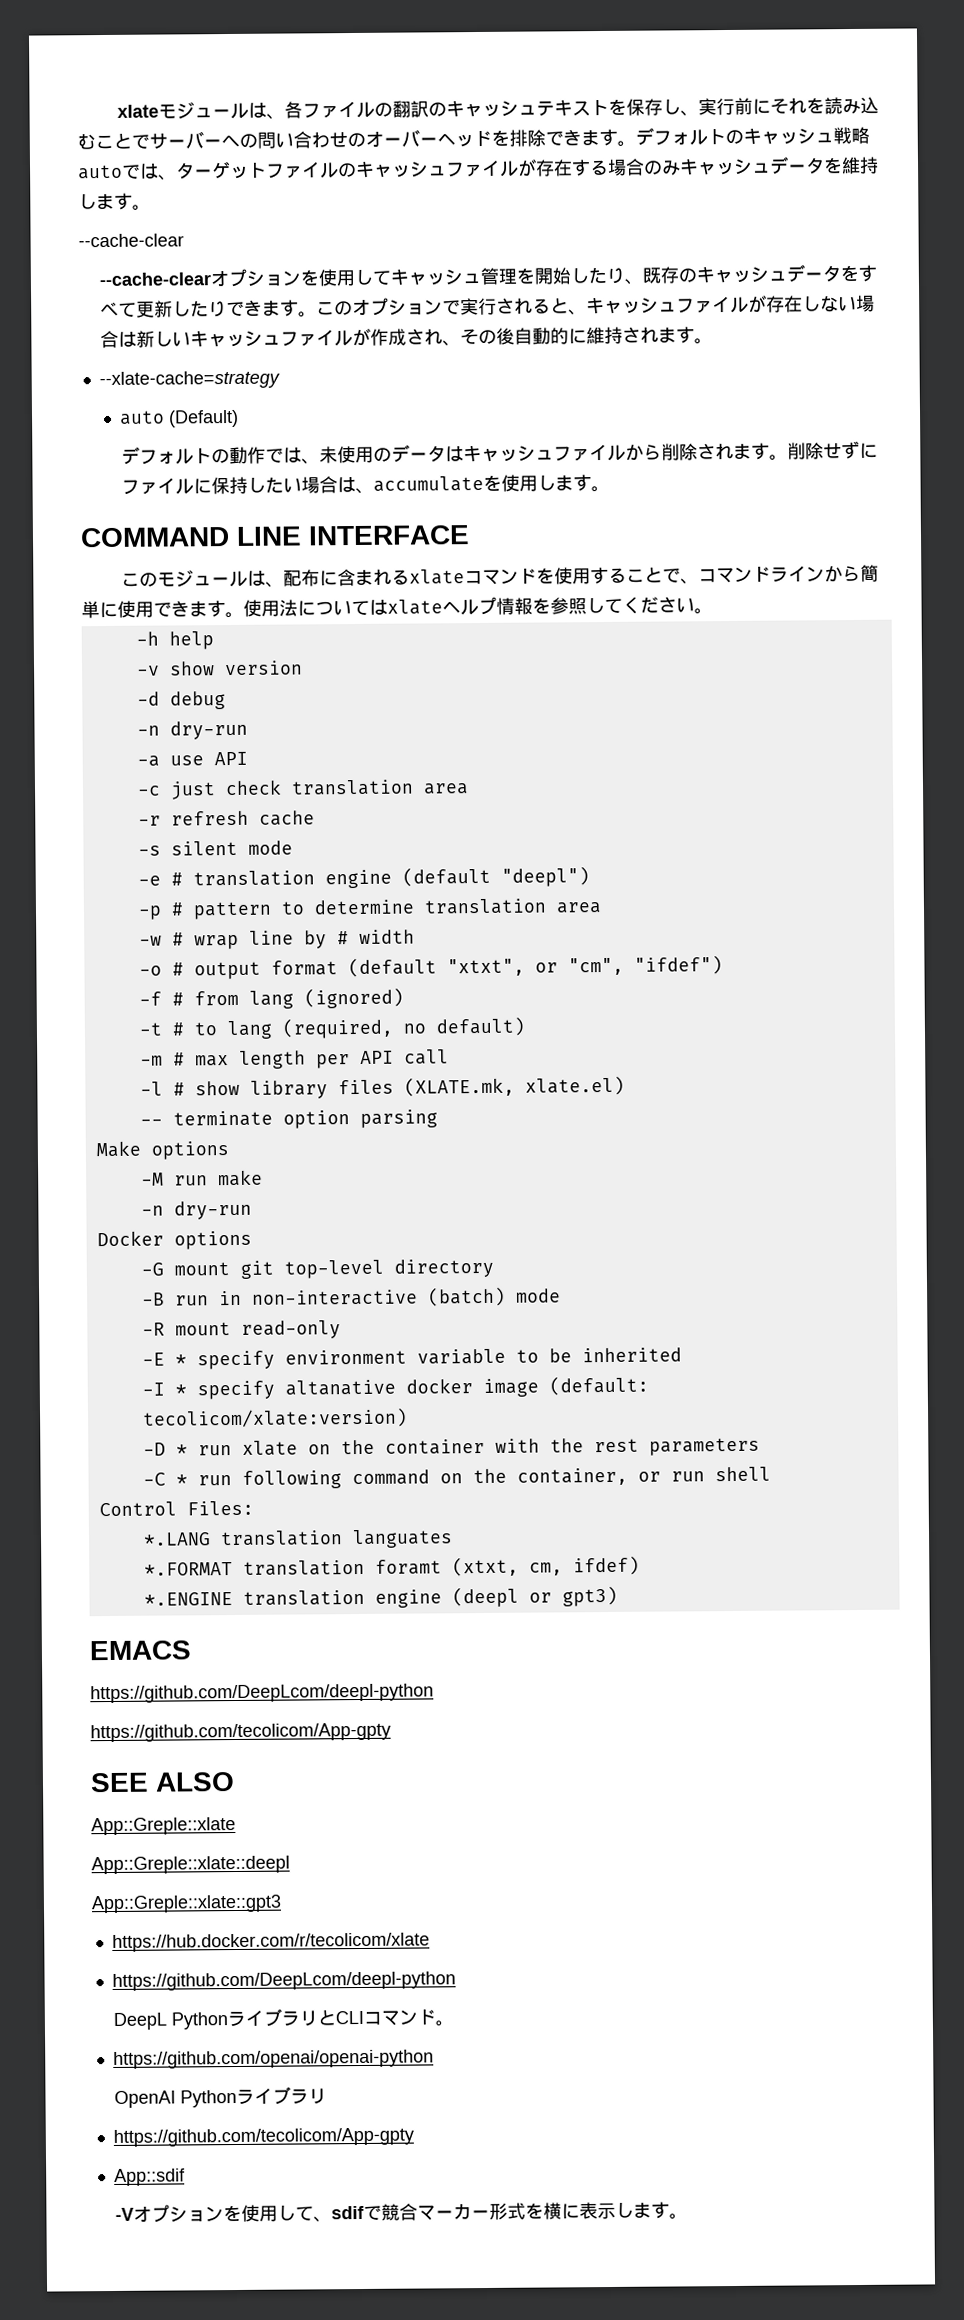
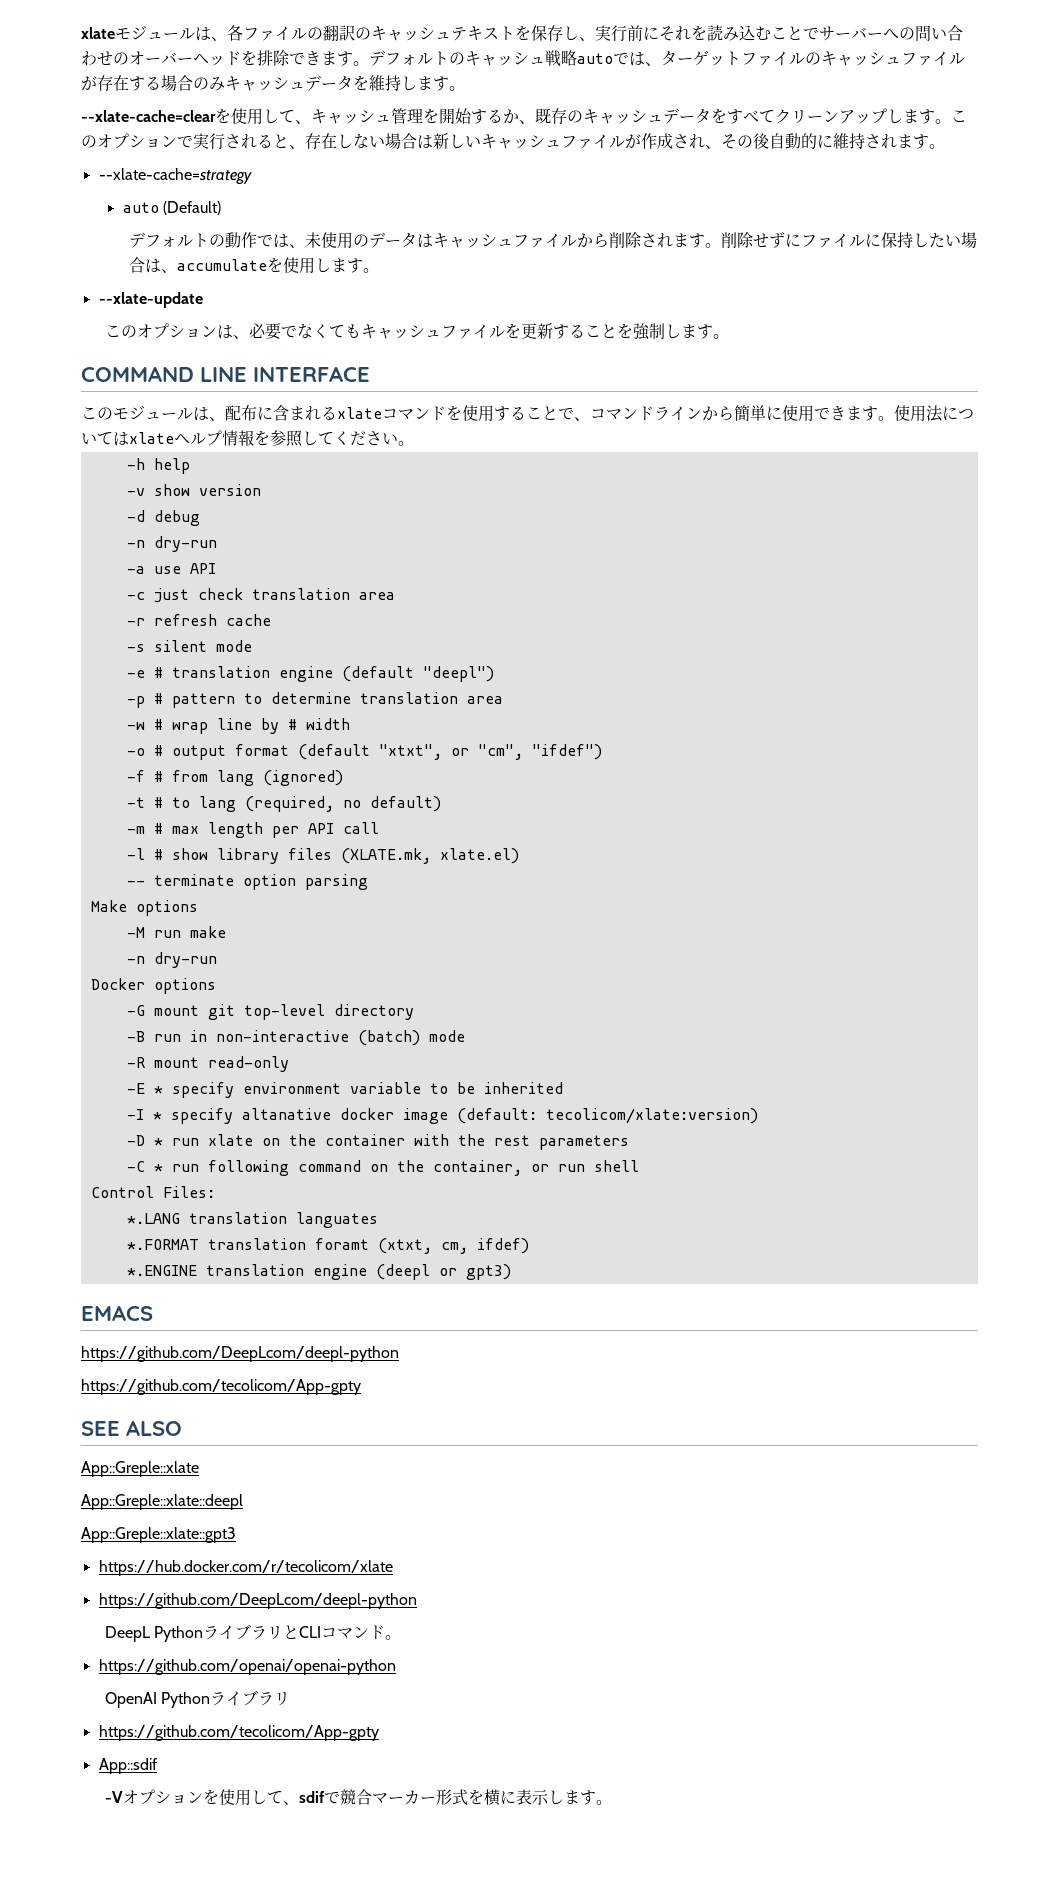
[78,233,184,248] [98,268,391,288] --cache-clear // --cache-clearオプションを使用して -> [81,108,311,125] --xlate-cache=clearを使用して、
[569,266,625,284] したり -> [471,109,519,124] するか
[135,299,263,318] 更新したりでき -> [775,108,903,124] クリーンアップし
[585,294,767,315] キャッシュファイルが -> (305, 147) none
(611, 489) none -> [98,292,203,308] [105,323,730,340] // --xlate-update // このオプションは、必要でなくてもキャッシュファイルを更新することを強制します。

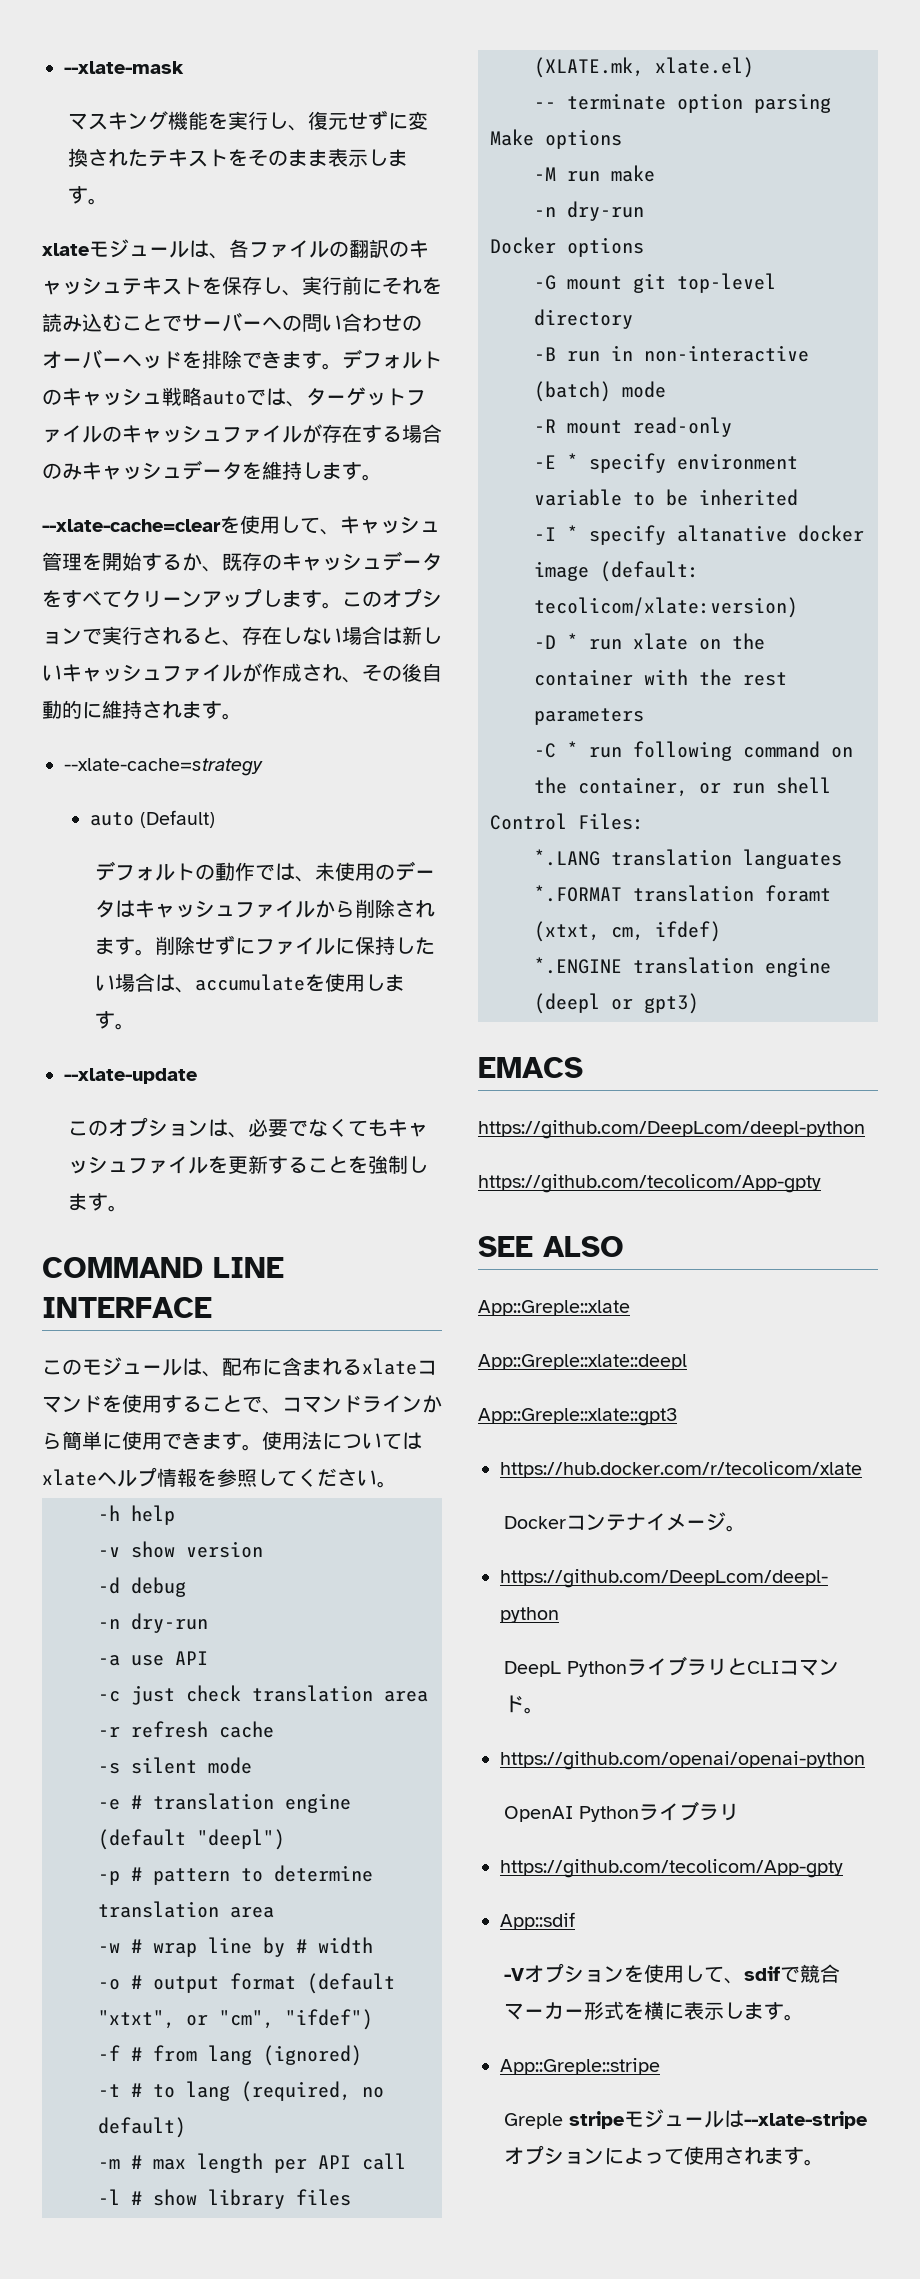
(81, 33) none -> [64,61,184,74] [68,110,429,131] [68,148,409,167] [68,186,109,205] --xlate-mask // マスキング機能を実行し、復元せずに変換されたテキストをそのまま表示します。 //
(393, 1568) none -> [504,1512,747,1532] // Dockerコンテナイメージ。
(613, 1802) none -> [500,2058,660,2075] [504,2109,868,2129] [504,2145,825,2166] // App::Greple::stripe // Greple stripeモジュールは--xlate-stripeオプションによって使用されます。

